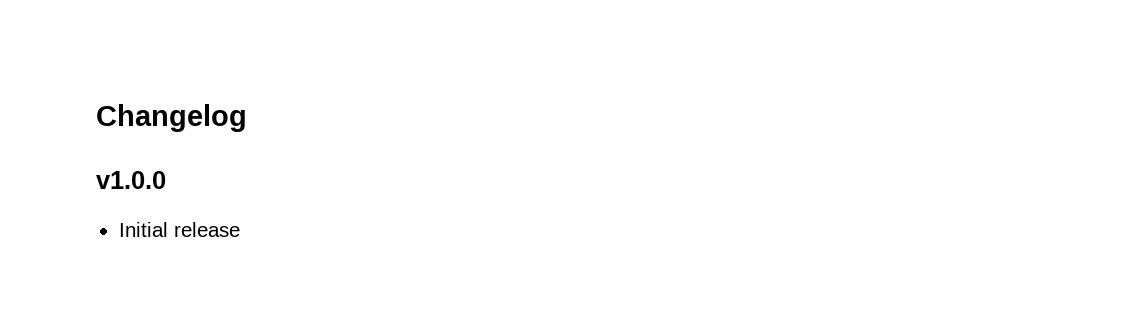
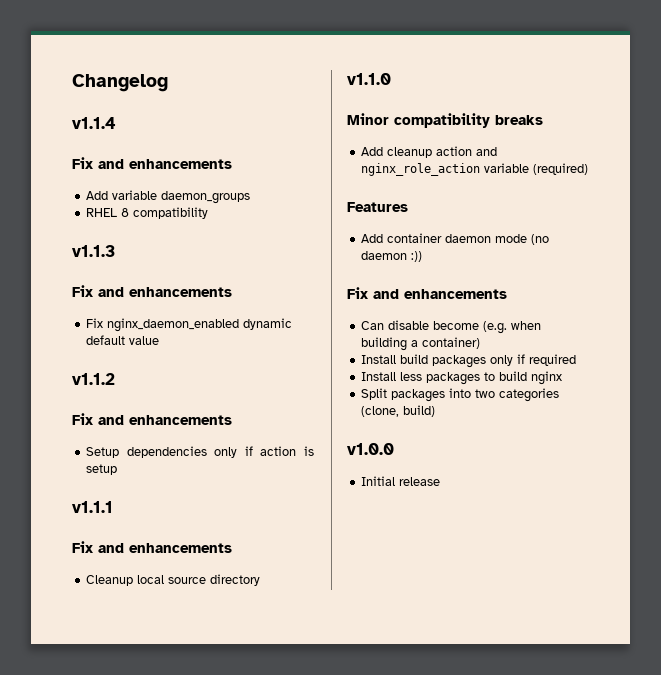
(247, 118) none -> [72,117,116,129] [72,157,232,169] [86,190,251,204] [86,207,209,219] [72,245,115,257] [72,285,232,297] [86,318,293,332] [86,335,160,345] [72,373,115,385] [72,413,232,425] [86,446,314,458] [86,464,118,475] [72,501,113,513] [72,541,232,553] [86,574,261,586] [347,73,391,85] [347,113,543,128] [361,146,498,158] [361,163,589,176] [347,202,408,212] [361,233,550,245] [361,251,423,262] [347,287,507,299] [361,320,542,334] [361,337,481,351] [361,354,577,368] [361,371,563,385] [361,388,560,402] [361,405,436,417] // v1.1.4 // Fix and enhancements // Add variable daemon_groups // RHEL 8 compatibility // v1.1.3 // Fix and enhancements // Fix nginx_daemon_enabled dynamic default value // v1.1.2 // Fix and enhancements // Setup dependencies only if action is setup // v1.1.1 // Fix and enhancements // Cleanup local source directory // v1.1.0 // Minor compatibility breaks // Add cleanup action and nginx_role_action variable (required) // Features // Add container daemon mode (no daemon :)) // Fix and enhancements // Can disable become (e.g. when building a container) // Install build packages only if required // Install less packages to build nginx // Split packages into two categories (clone, build)

